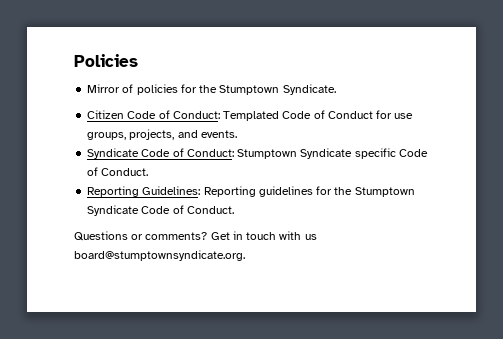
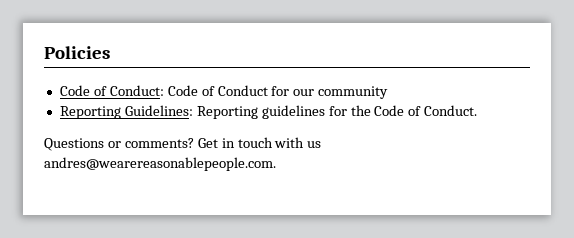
[87,84,336,95] [87,110,280,121] Mirror of policies for the Stumptown Syndicate. // Citizen Code of Conduct: Templated -> [59,85,164,96] Code of Conduct:
[394,113,414,119] [87,129,237,140] [87,148,428,159] [87,167,149,176] use groups, projects, and events. // Syndicate Code of Conduct: Stumptown Syndicate specific Code of Conduct. -> [293,86,389,99] our community
[354,187,415,197] [87,205,140,216] Stumptown Syndicate -> (371, 110) none
[74,250,245,261] board@stumptownsyndicate.org. -> [44,157,276,171] andres@wearereasonablepeople.com.

